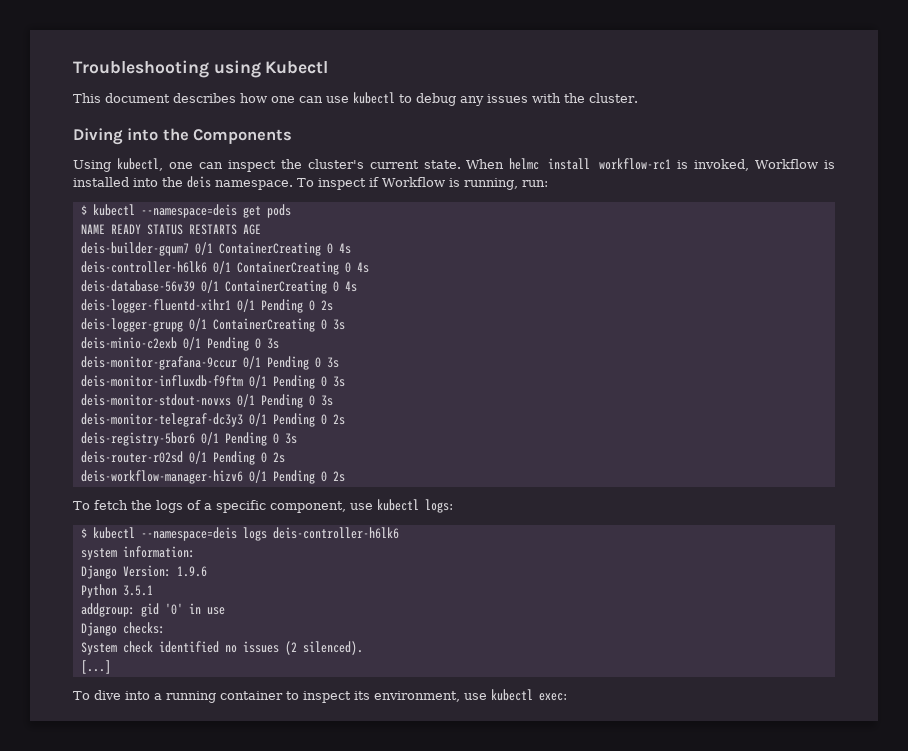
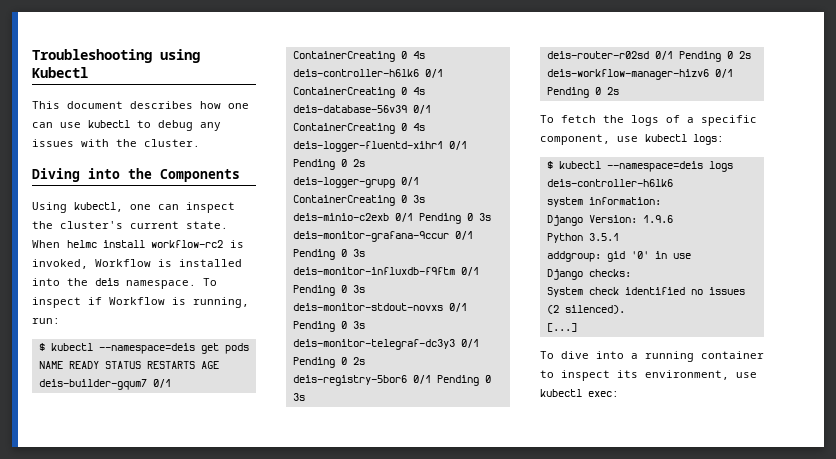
[599,158,672,170] workflow-rc1 -> [151,240,223,248] workflow-rc2

